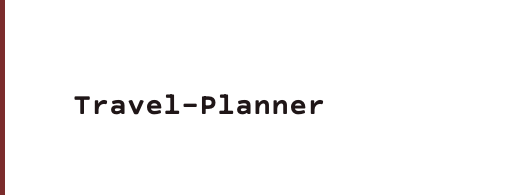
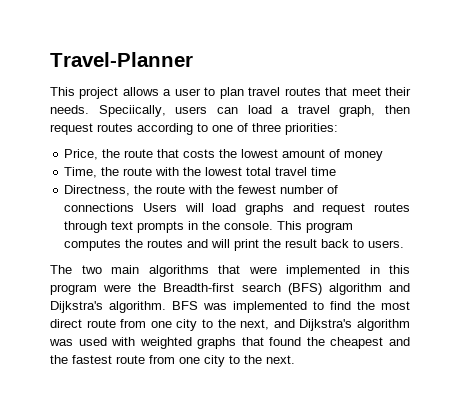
(325, 104) none -> [50,87,411,99] [50,105,410,117] [50,123,338,135] [64,149,384,161] [64,167,337,178] [64,185,339,196] [64,203,410,215] [64,221,354,233] [64,239,405,251] [50,265,410,277] [50,283,410,295] [50,301,410,313] [50,319,410,331] [49,337,410,349] [50,355,295,367] // This project allows a user to plan travel routes that meet their needs. Speciically, users can load a travel graph, then request routes according to one of three priorities: // Price, the route that costs the lowest amount of money // Time, the route with the lowest total travel time // Directness, the route with the fewest number of connections Users will load graphs and request routes through text prompts in the console. This program computes the routes and will print the result back to users. // The two main algorithms that were implemented in this program were the Breadth-first search (BFS) algorithm and Dijkstra's algorithm. BFS was implemented to find the most direct route from one city to the next, and Dijkstra's algorithm was used with weighted graphs that found the cheapest and the fastest route from one city to the next.

